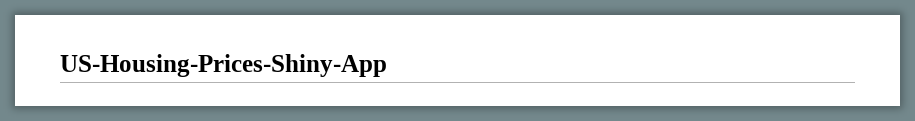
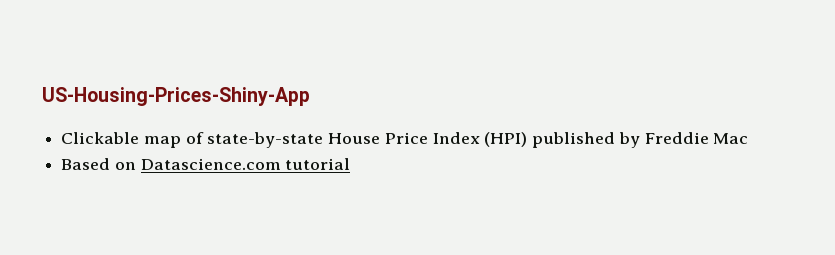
(387, 65) none -> [61,132,749,148] [61,158,351,170] // Clickable map of state-by-state House Price Index (HPI) published by Freddie Mac // Based on Datascience.com tutorial

